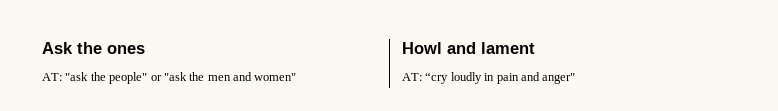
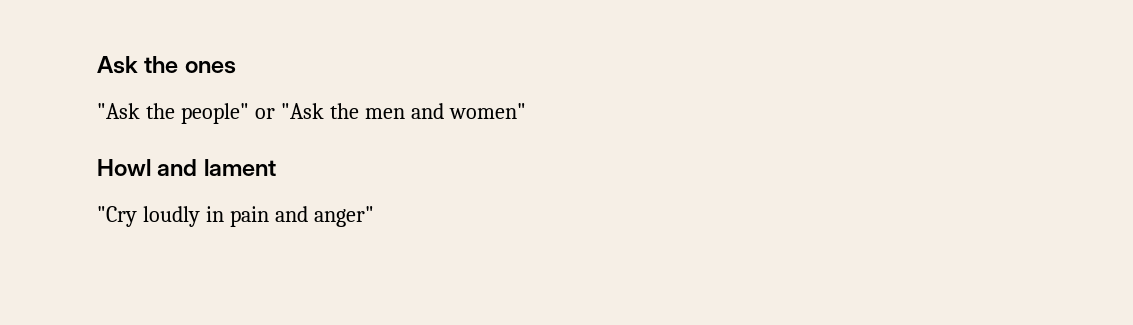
[42,72,89,81] AT: "ask -> [97,103,140,119] "Ask
[163,72,187,81] "ask -> [280,103,324,119] "Ask
[402,72,449,84] AT: “cry -> [97,206,137,227] "Cry

